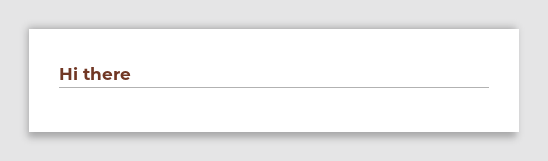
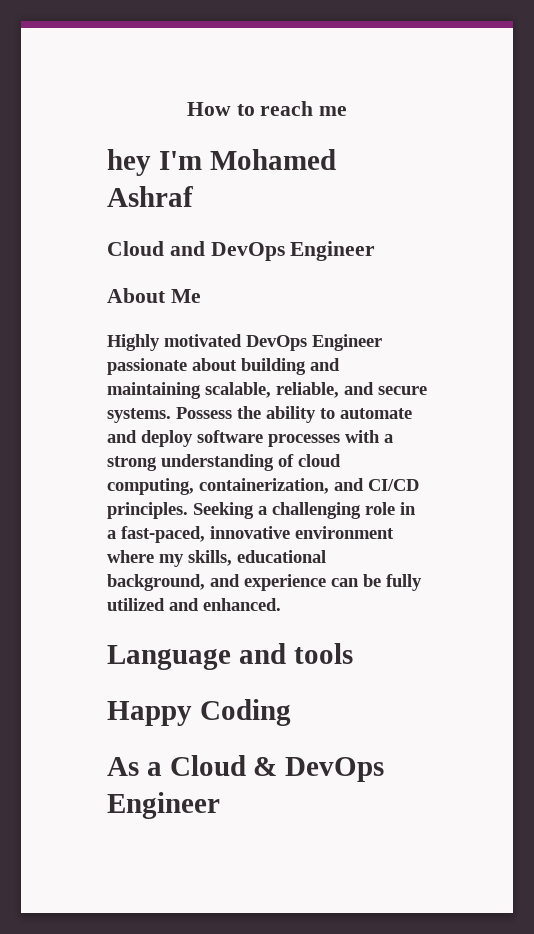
[59,67,131,80] Hi there -> [186,101,348,116] [107,149,336,176] [107,186,193,207] [107,241,376,261] [107,288,201,303] [107,334,382,351] [107,358,340,375] [107,382,427,399] [107,406,412,423] [107,430,393,447] [107,454,341,471] [107,478,419,495] [107,502,416,519] [107,526,394,543] [107,550,326,567] [107,574,422,591] [107,598,281,611] [107,643,353,670] [107,699,291,726] [107,755,385,782] [107,792,220,819] How to reach me // hey I'm Mohamed Ashraf // Cloud and DevOps Engineer // About Me // Highly motivated DevOps Engineer passionate about building and maintaining scalable, reliable, and secure systems. Possess the ability to automate and deploy software processes with a strong understanding of cloud computing, containerization, and CI/CD principles. Seeking a challenging role in a fast-paced, innovative environment where my skills, educational background, and experience can be fully utilized and enhanced. // Language and tools // Happy Coding // As a Cloud & DevOps Engineer

